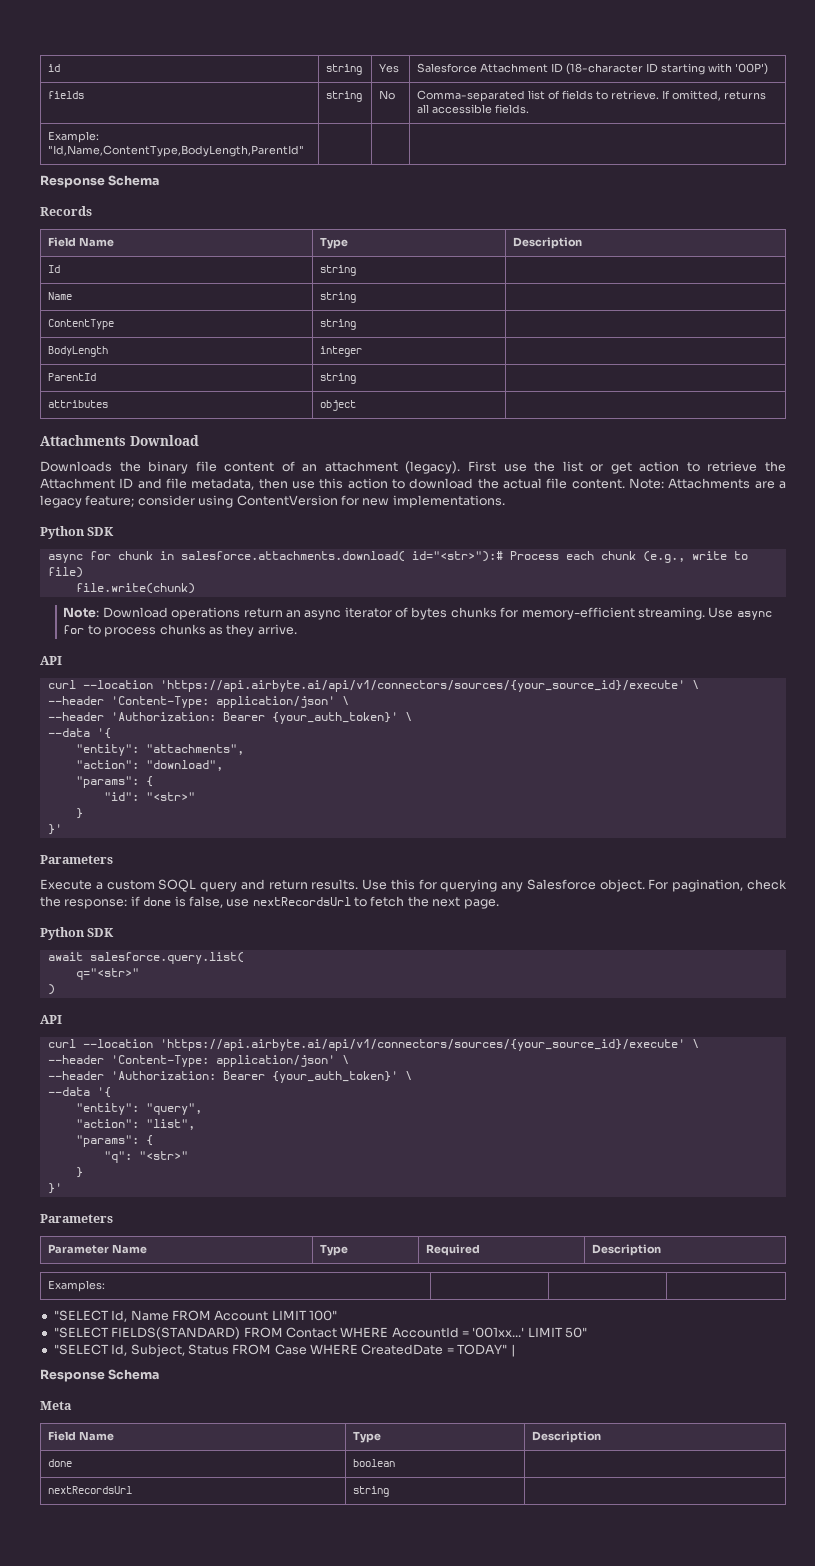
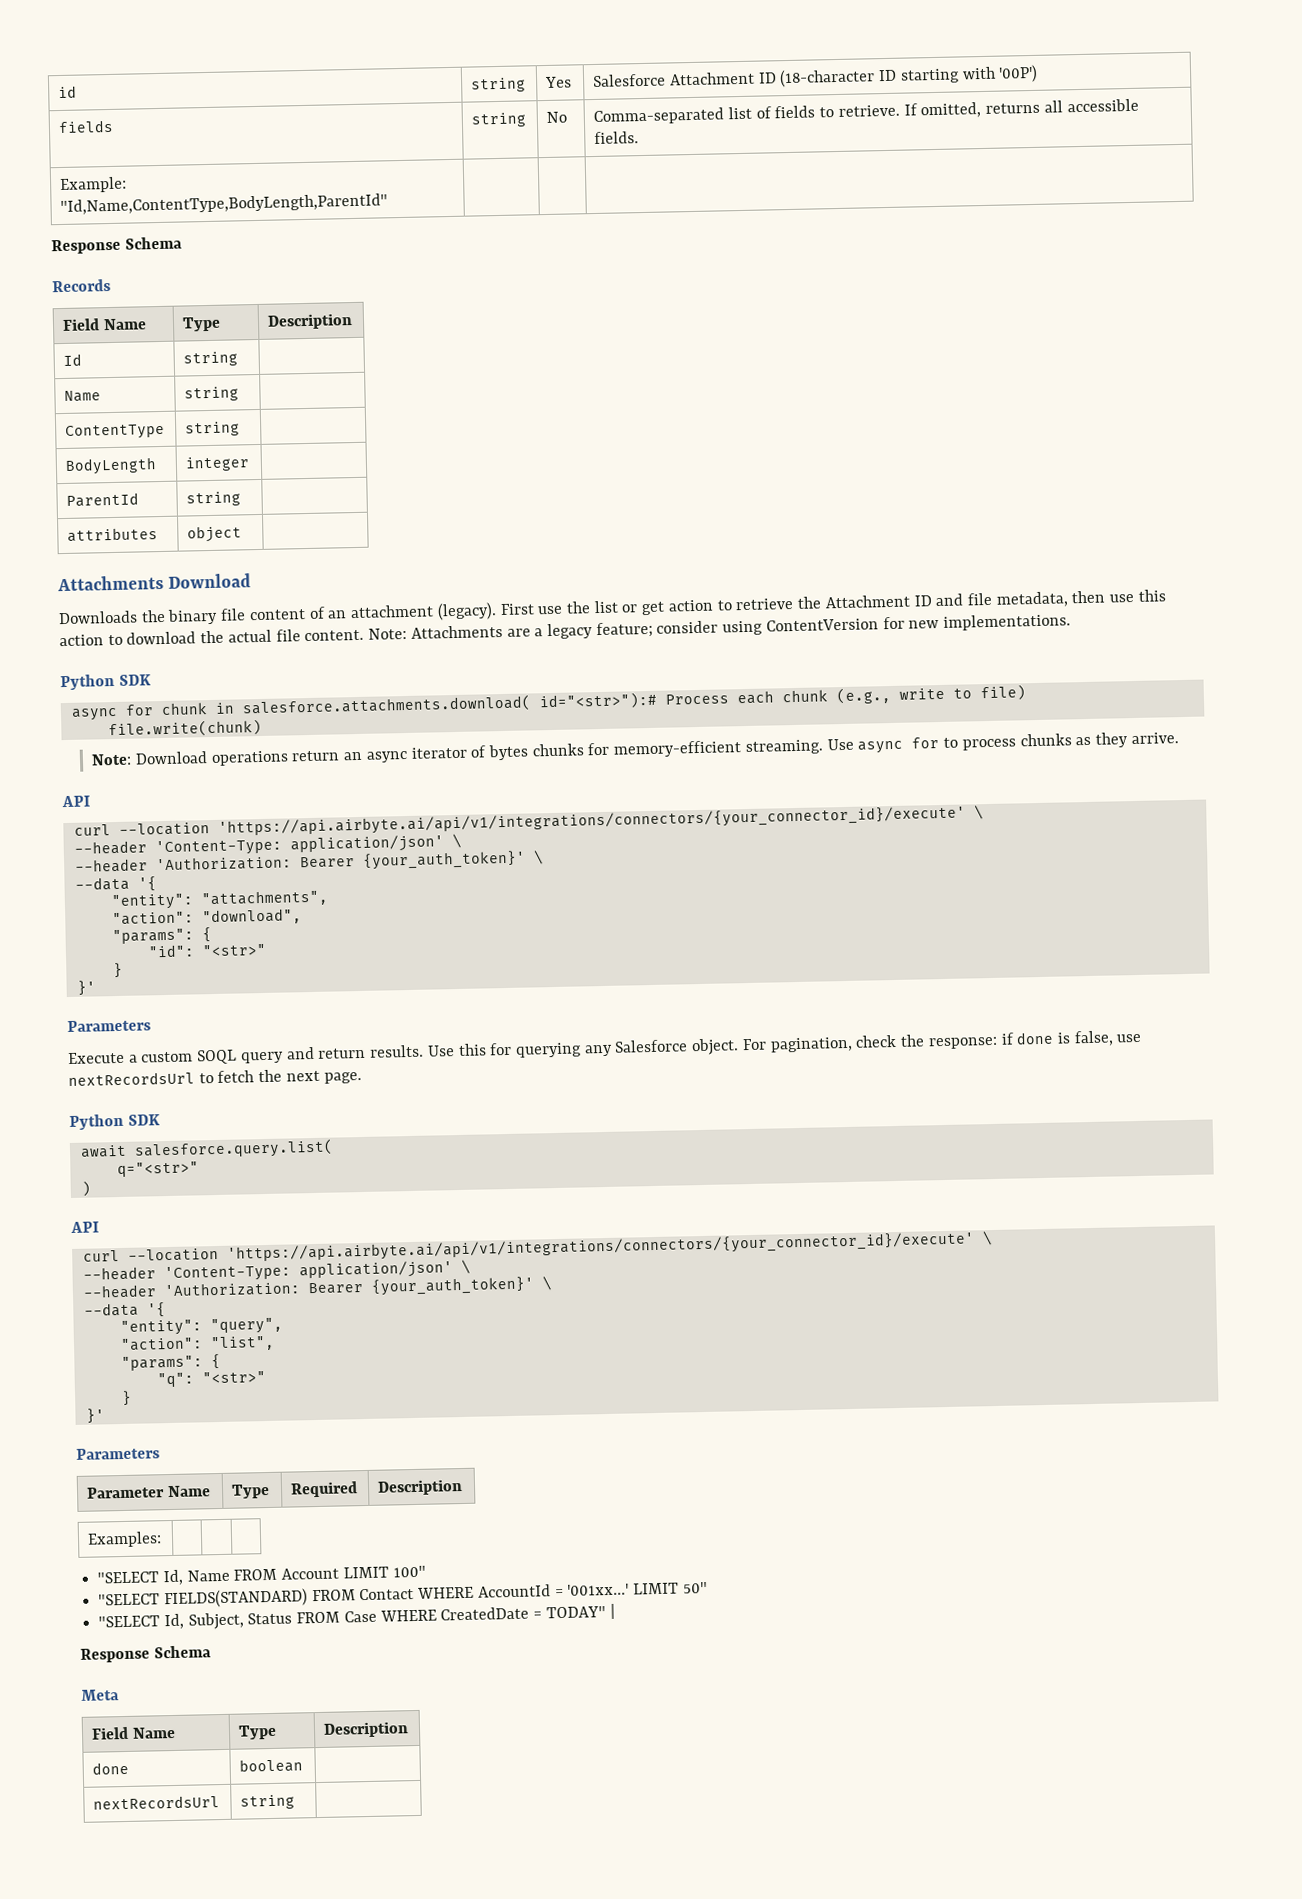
[159,680,685,692] 'https://api.airbyte.ai/api/v1/connectors/sources/{your_source_id}/execute' -> [217,805,966,837] 'https://api.airbyte.ai/api/v1/integrations/connectors/{your_connector_id}/execute'
[159,1039,685,1051] 'https://api.airbyte.ai/api/v1/connectors/sources/{your_source_id}/execute' -> [226,1231,975,1263] 'https://api.airbyte.ai/api/v1/integrations/connectors/{your_connector_id}/execute'

